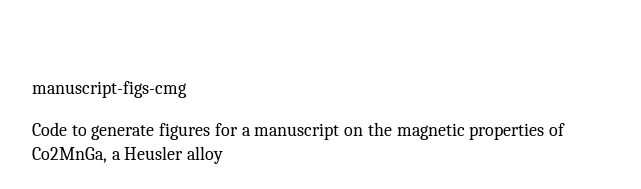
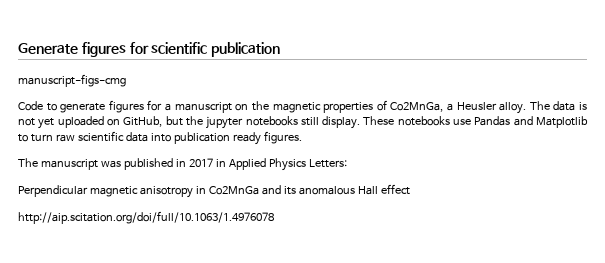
(32, 89) none -> [18,42,281,57] Generate figures for scientific publication //
[187,146,224,164] alloy -> [499,101,587,114] [18,116,588,129] [18,131,302,145] [18,158,347,171] [18,184,410,198] [18,211,274,224] alloy. The data is not yet uploaded on GitHub, but the jupyter notebooks still display. These notebooks use Pandas and Matplotlib to turn raw scientific data into publication ready figures. // The manuscript was published in 2017 in Applied Physics Letters: // Perpendicular magnetic anisotropy in Co2MnGa and its anomalous Hall effect // http://aip.scitation.org/doi/full/10.1063/1.4976078

